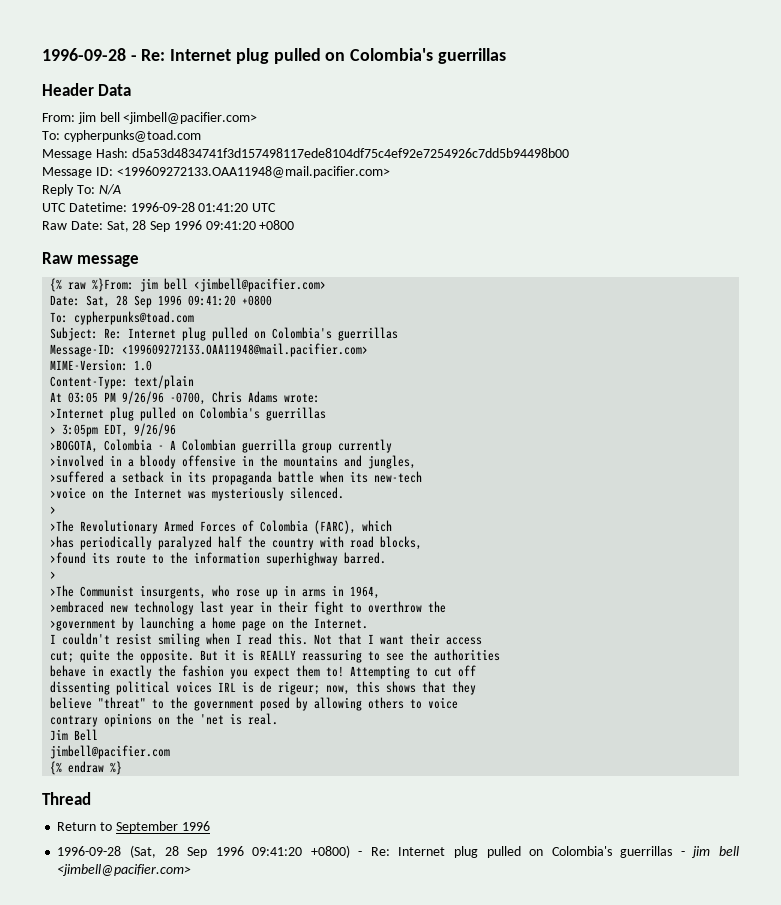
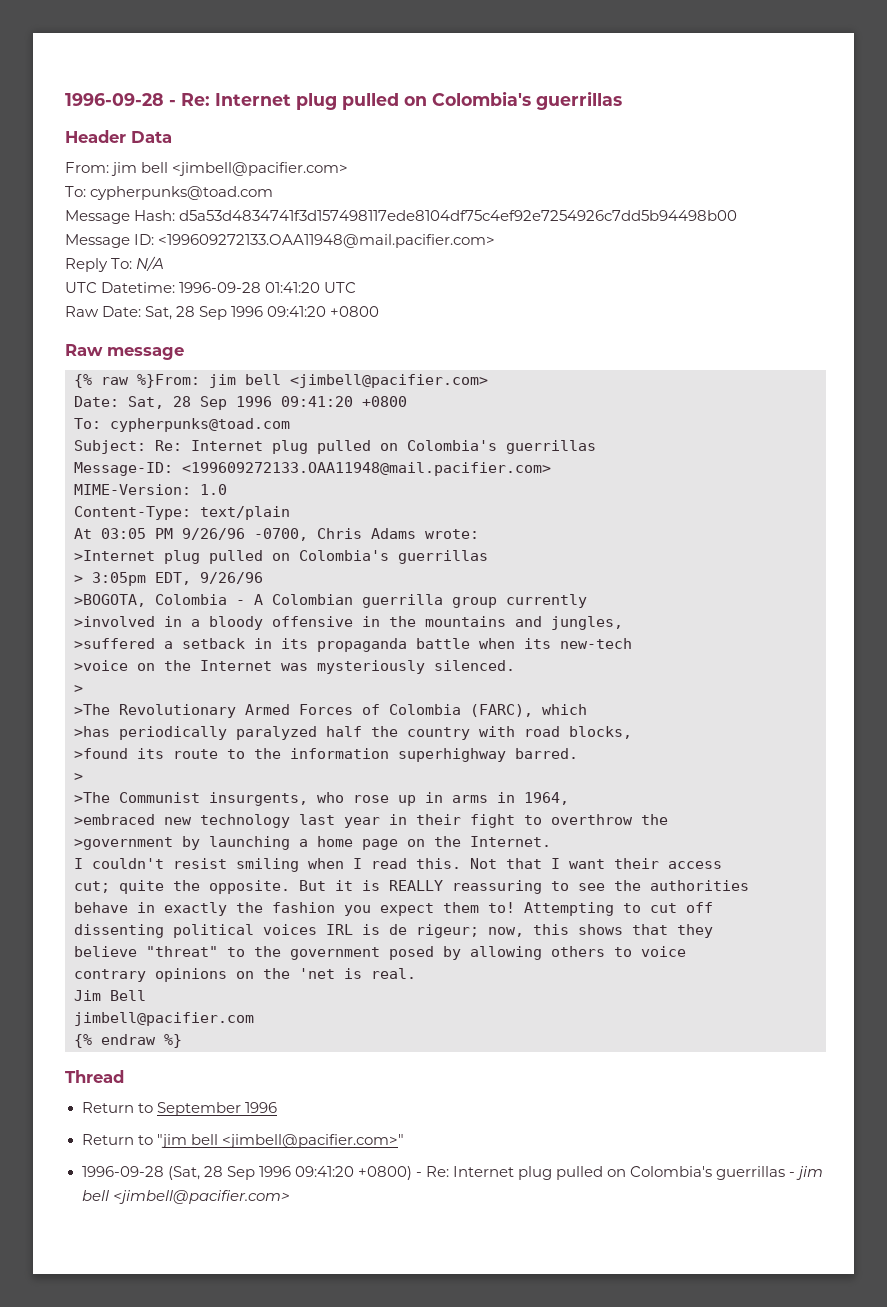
(210, 826) none -> [81,1134,404,1148] // Return to "jim bell <jimbell@pacifier.com>"

